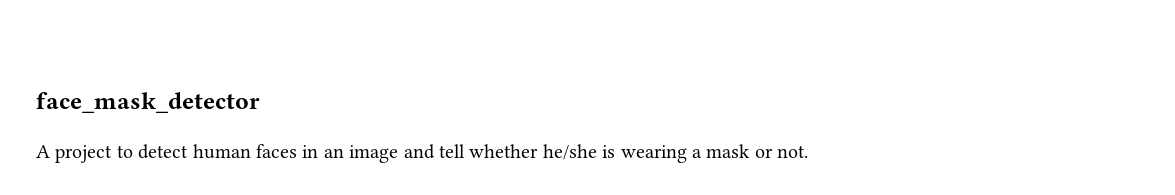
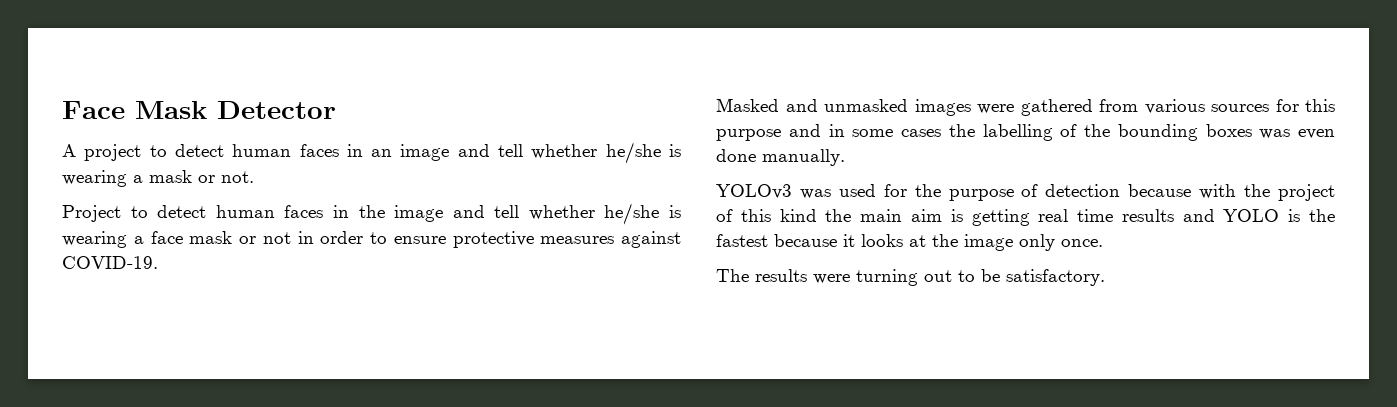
[36,92,260,113] face_mask_detector -> [62,101,336,119] Face Mask Detector
(809, 151) none -> [62,203,681,225] [62,231,681,248] [62,256,158,269] [716,98,1335,116] [716,124,1335,141] [716,149,845,166] [716,184,1335,201] [716,209,1335,226] [716,234,1103,251] [716,269,1105,286] // Project to detect human faces in the image and tell whether he/she is wearing a face mask or not in order to ensure protective measures against COVID-19. // Masked and unmasked images were gathered from various sources for this purpose and in some cases the labelling of the bounding boxes was even done manually. // YOLOv3 was used for the purpose of detection because with the project of this kind the main aim is getting real time results and YOLO is the fastest because it looks at the image only once. // The results were turning out to be satisfactory.

